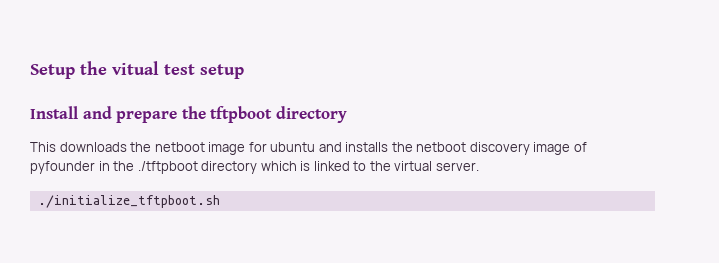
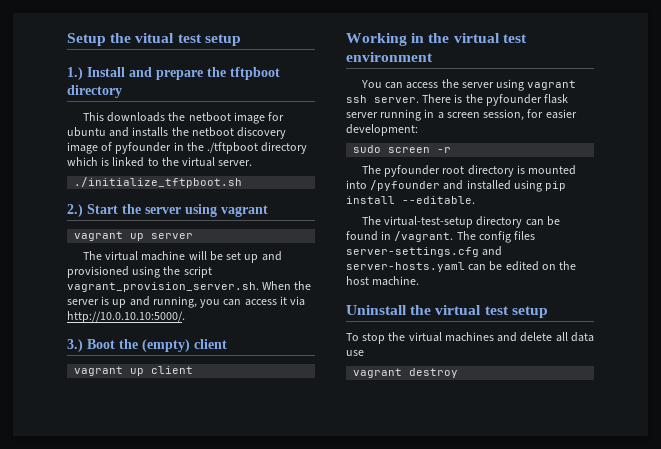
(244, 71) none -> [67,67,83,80] 1.)
(220, 201) none -> [67,204,268,217] [74,231,194,241] [82,251,282,263] [67,266,212,278] [67,281,312,292] [67,296,306,308] [67,311,185,323] [67,339,227,352] [74,366,194,376] [346,33,527,46] [346,52,433,62] [360,79,577,91] [346,94,569,106] [346,109,577,121] [346,124,418,136] [353,145,452,153] [361,165,577,177] [346,180,567,192] [346,196,475,204] [361,216,560,228] [346,231,536,243] [346,246,503,257] [346,261,577,272] [346,276,420,286] [346,305,548,318] [346,332,594,344] [346,350,364,356] [353,368,459,378] // 2.) Start the server using vagrant // vagrant up server // The virtual machine will be set up and provisioned using the script vagrant_provision_server.sh. When the server is up and running, you can access it via http://10.0.10.10:5000/. // 3.) Boot the (empty) client // vagrant up client // Working in the virtual test environment // You can access the server using vagrant ssh server. There is the pyfounder flask server running in a screen session, for easier development: // sudo screen -r // The pyfounder root directory is mounted into /pyfounder and installed using pip install --editable. // The virtual-test-setup directory can be found in /vagrant. The config files server-settings.cfg and server-hosts.yaml can be edited on the host machine. // Uninstall the virtual test setup // To stop the virtual machines and delete all data use // vagrant destroy

